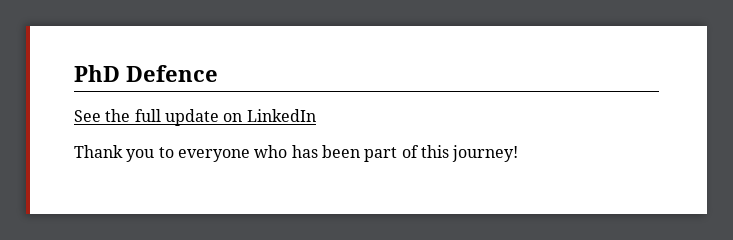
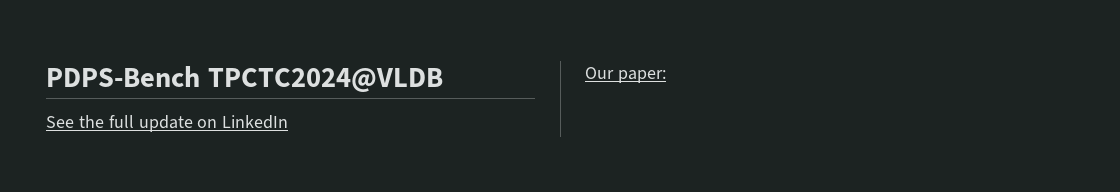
[74,65,218,82] PhD Defence -> [46,66,443,92] PDPS-Bench TPCTC2024@VLDB
[74,145,519,162] Thank you to everyone who has been part of this journey! -> [585,67,666,83] Our paper:

